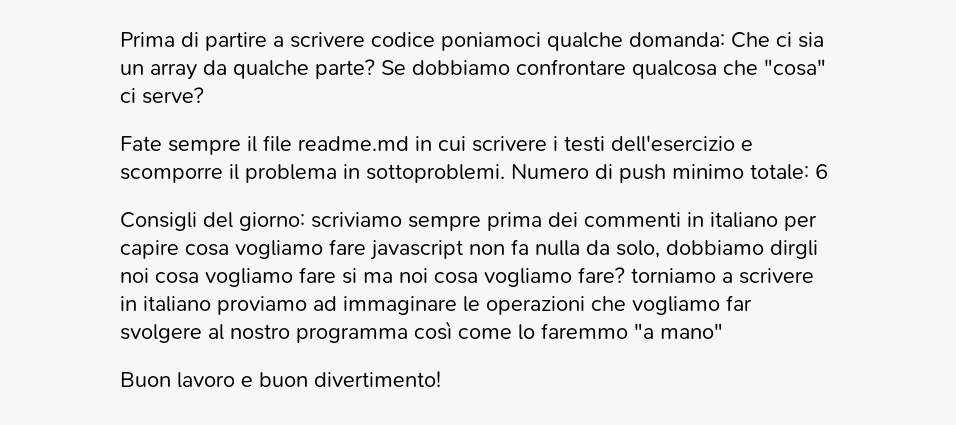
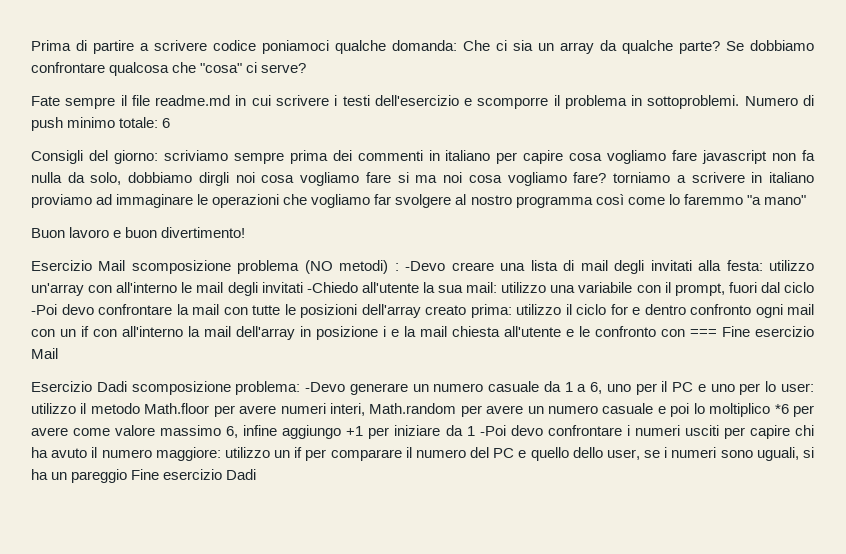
(441, 379) none -> [31,260,815,274] [31,282,815,296] [31,304,814,318] [31,326,814,340] [31,348,58,359] [31,381,815,395] [31,403,815,417] [31,425,814,439] [31,447,814,461] [31,469,257,483] // Esercizio Mail scomposizione problema (NO metodi) : -Devo creare una lista di mail degli invitati alla festa: utilizzo un'array con all'interno le mail degli invitati -Chiedo all'utente la sua mail: utilizzo una variabile con il prompt, fuori dal ciclo -Poi devo confrontare la mail con tutte le posizioni dell'array creato prima: utilizzo il ciclo for e dentro confronto ogni mail con un if con all'interno la mail dell'array in posizione i e la mail chiesta all'utente e le confronto con === Fine esercizio Mail // Esercizio Dadi scomposizione problema: -Devo generare un numero casuale da 1 a 6, uno per il PC e uno per lo user: utilizzo il metodo Math.floor per avere numeri interi, Math.random per avere un numero casuale e poi lo moltiplico *6 per avere come valore massimo 6, infine aggiungo +1 per iniziare da 1 -Poi devo confrontare i numeri usciti per capire chi ha avuto il numero maggiore: utilizzo un if per comparare il numero del PC e quello dello user, se i numeri sono uguali, si ha un pareggio Fine esercizio Dadi

